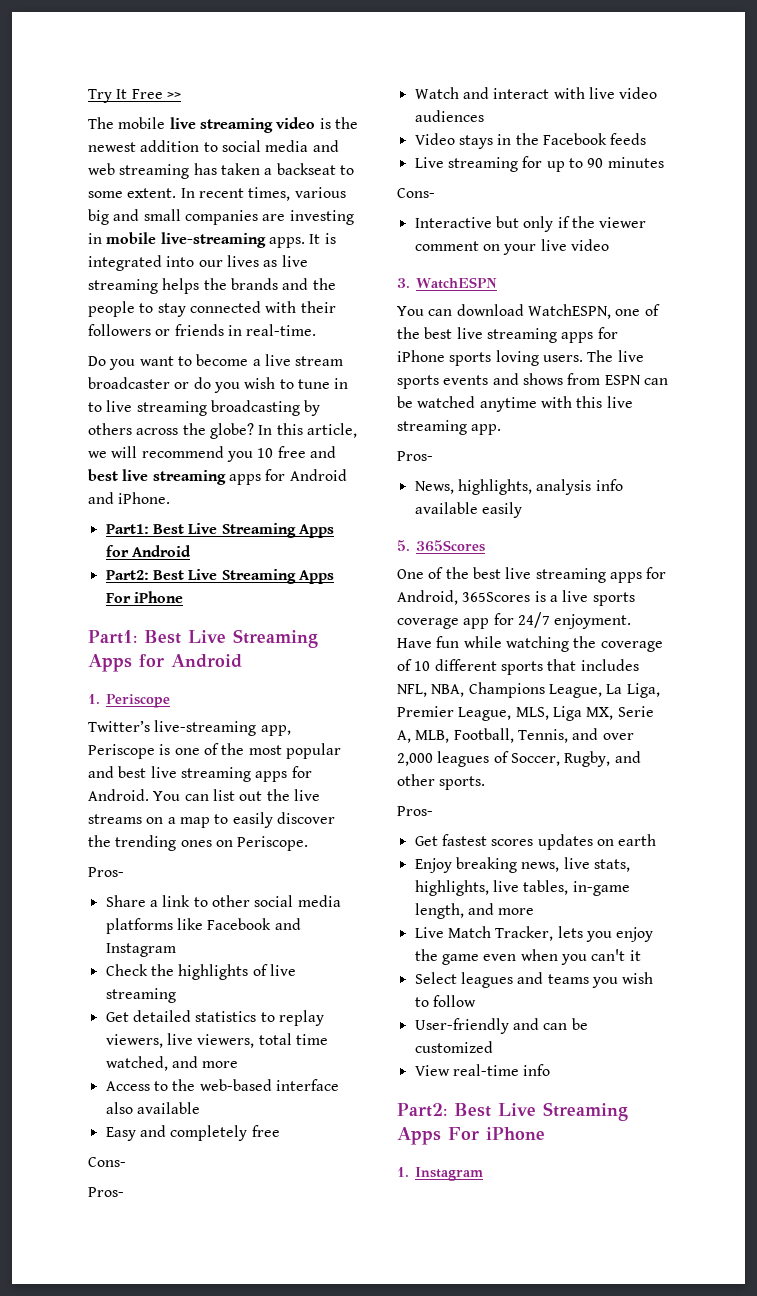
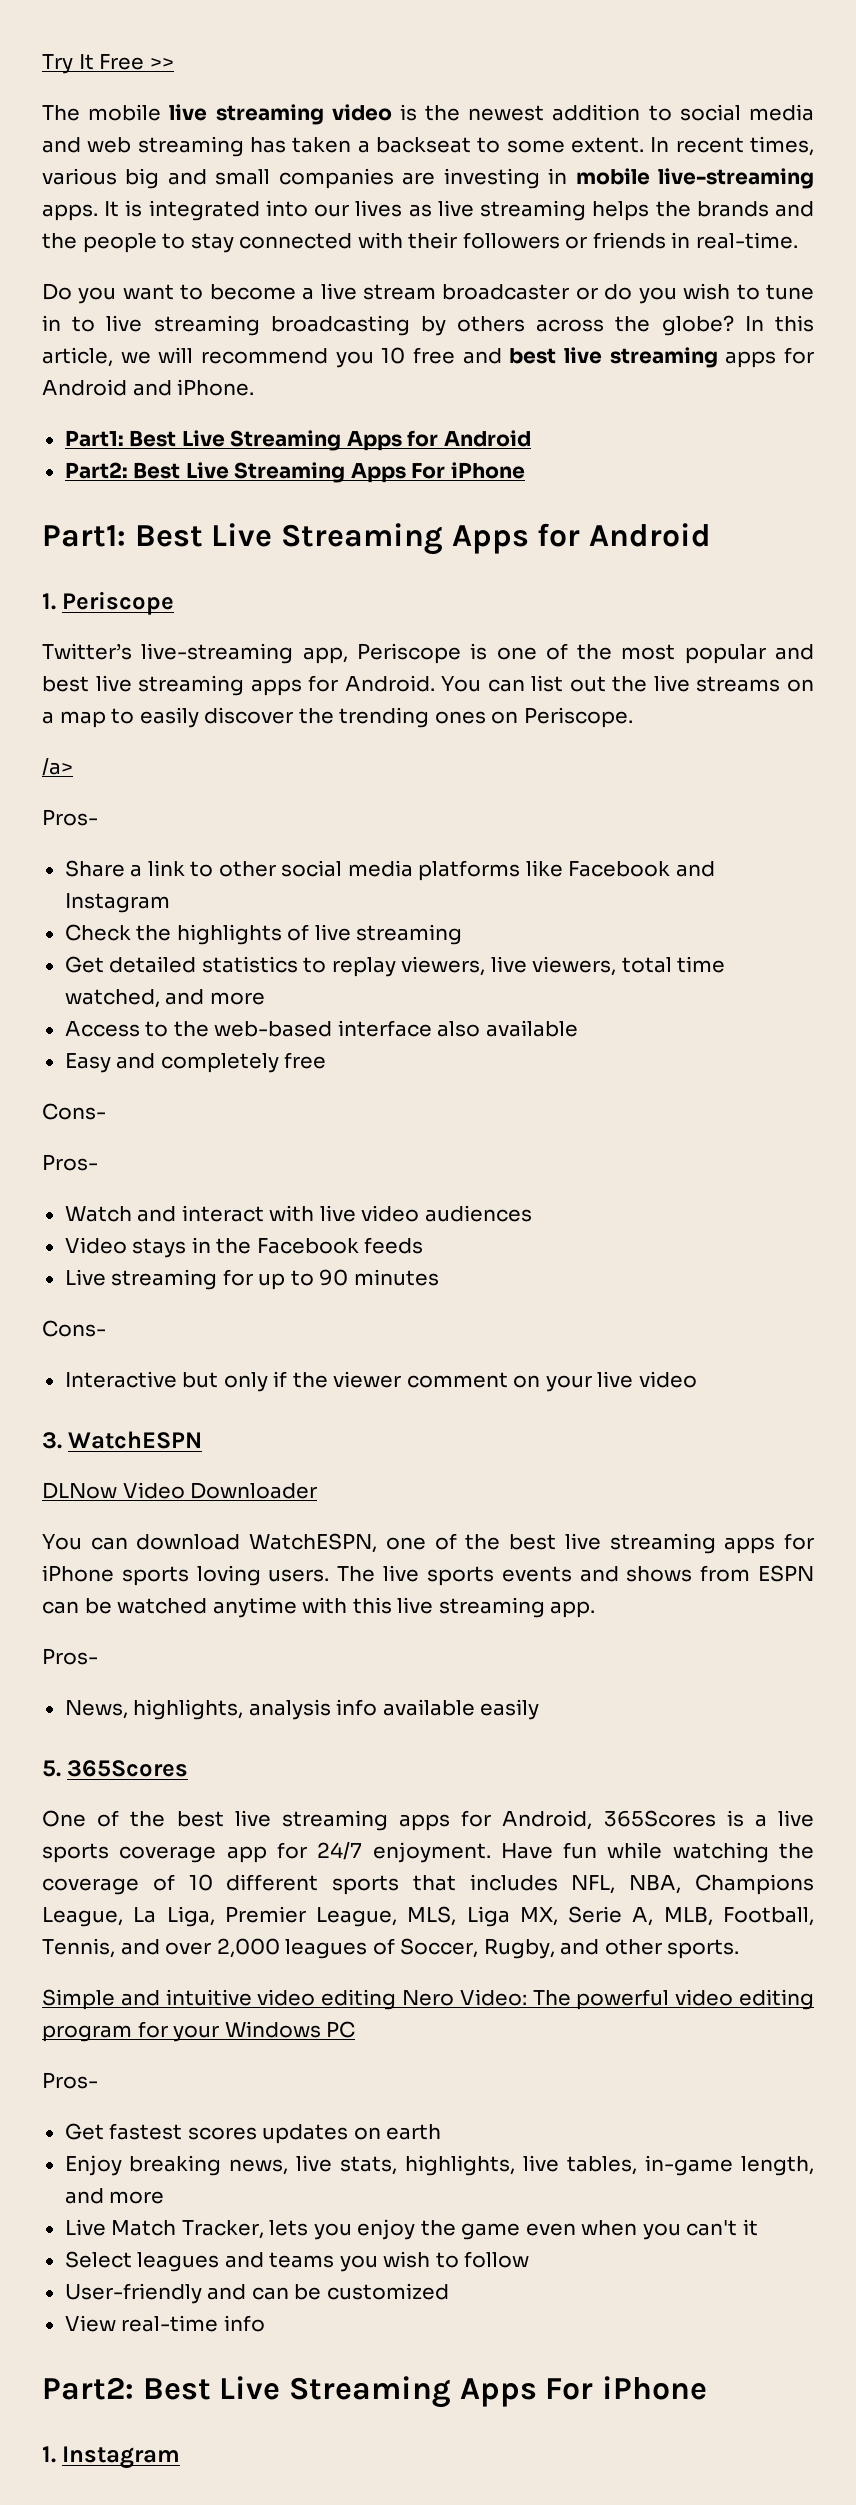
(309, 843) none -> [42,758,73,776] // /a>
(497, 283) none -> [42,1482,318,1499] // DLNow Video Downloader
(486, 783) none -> [42,1989,814,2010] [42,2021,356,2042] // Simple and intuitive video editing Nero Video: The powerful video editing program for your Windows PC

